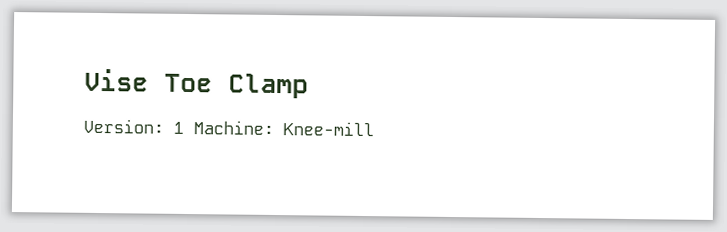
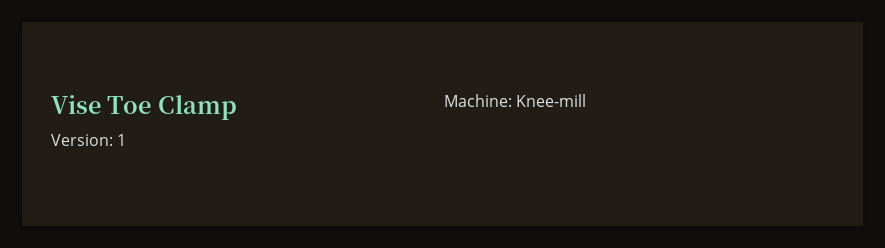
(184, 127) none -> (127, 140) //

